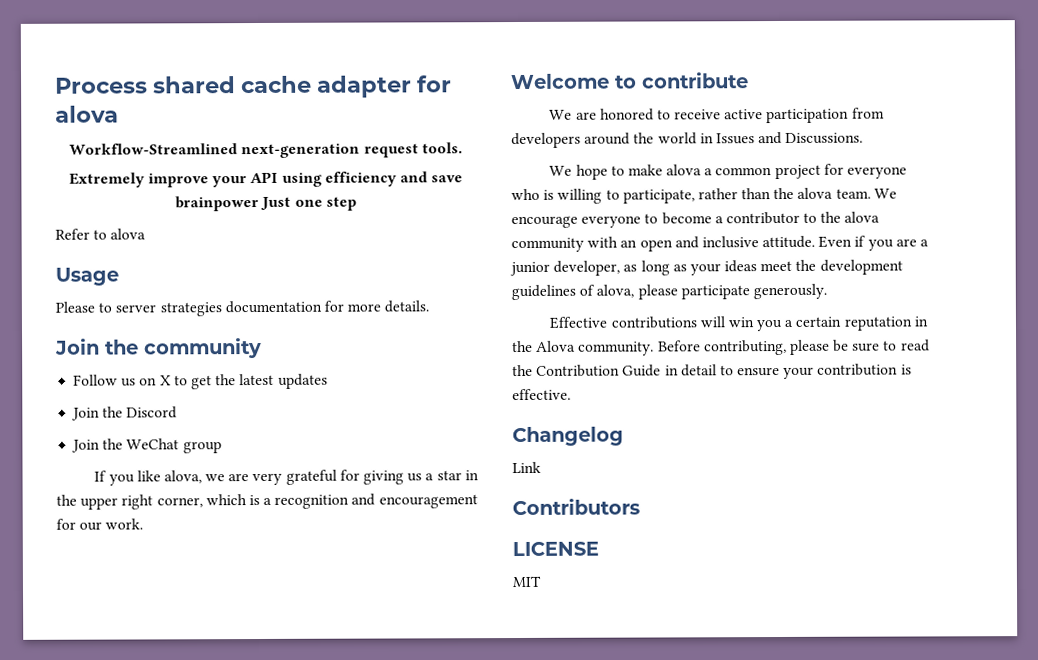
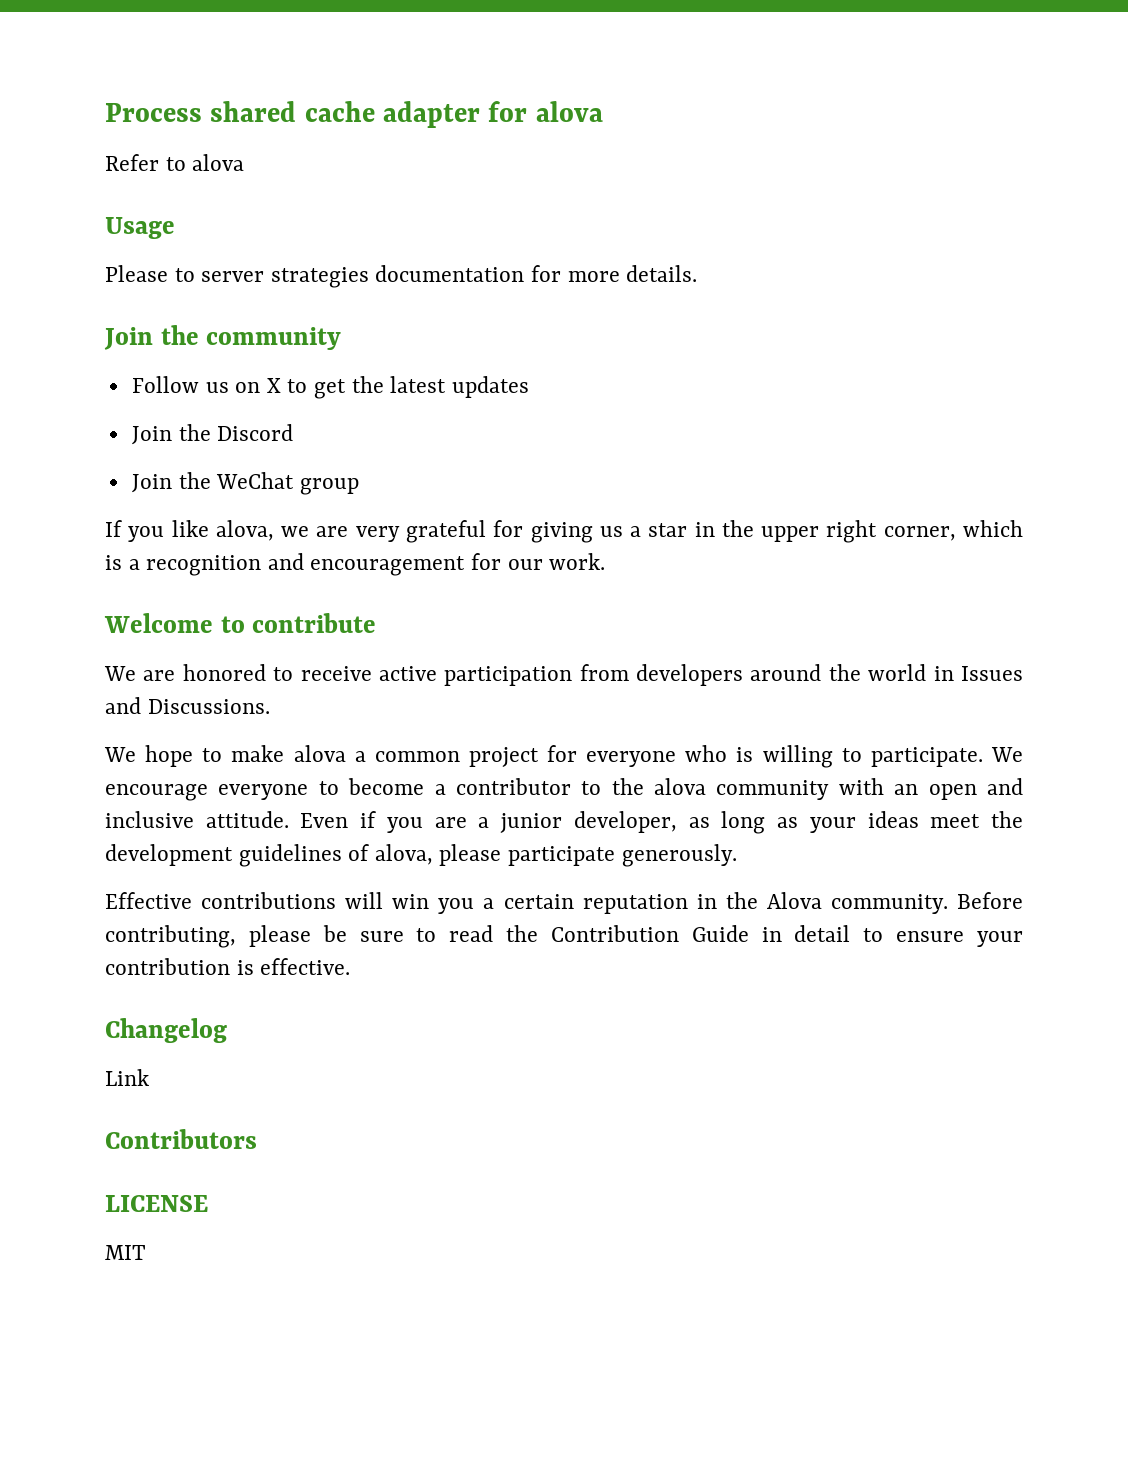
[69,142,463,159] [68,171,464,188] [175,195,357,212] // Workflow-Streamlined next-generation request tools. // Extremely improve your API using efficiency and save brainpower Just one step -> (603, 111) none
[622,187,871,204] participate, rather than the alova team. -> [870,747,983,767] participate.

